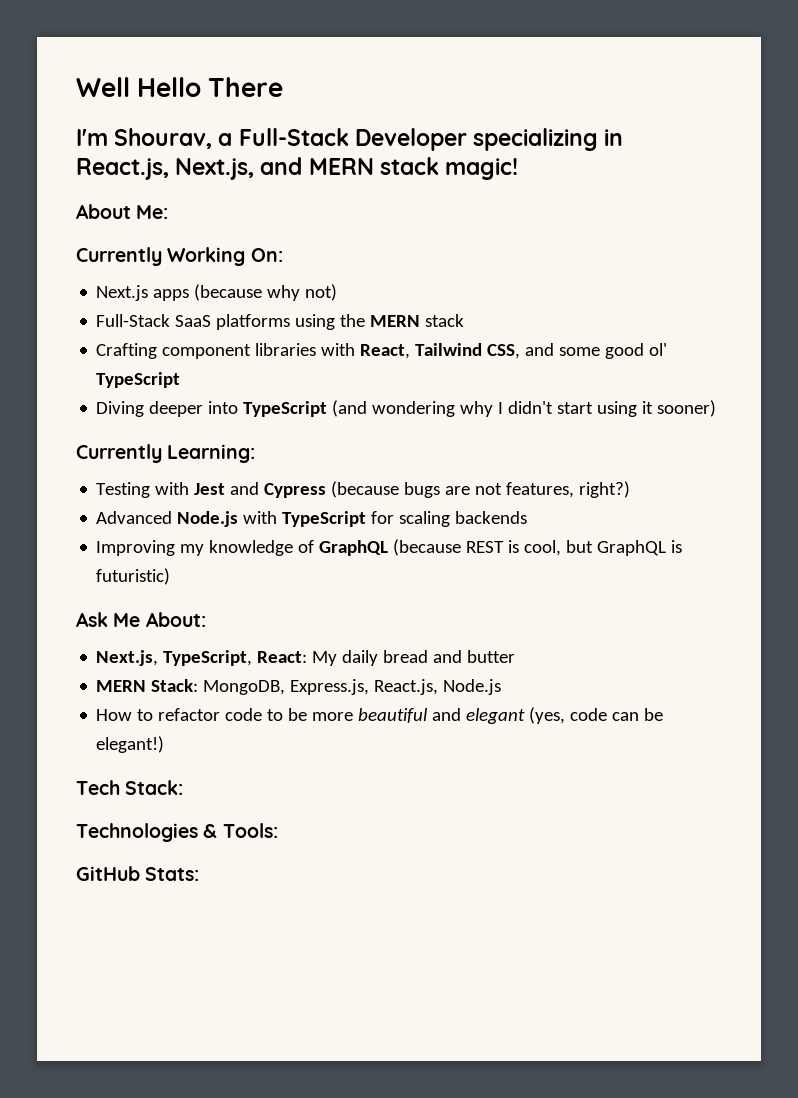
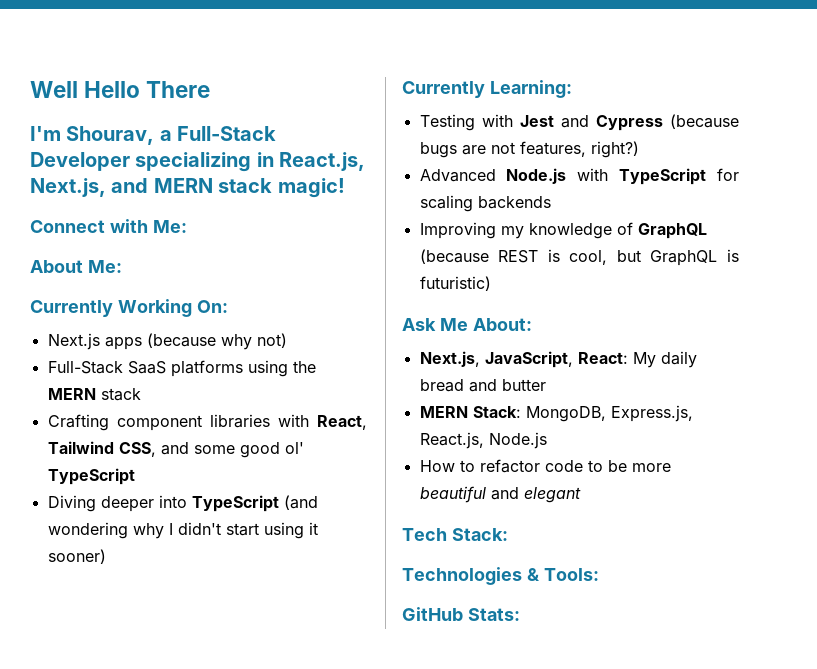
(519, 169) none -> [30,219,187,233] // Connect with Me:
[163,650,253,666] TypeScript, -> [484,351,573,368] JavaScript,
[529,707,664,724] [96,736,165,753] (yes, code can be elegant!) -> (581, 495) none

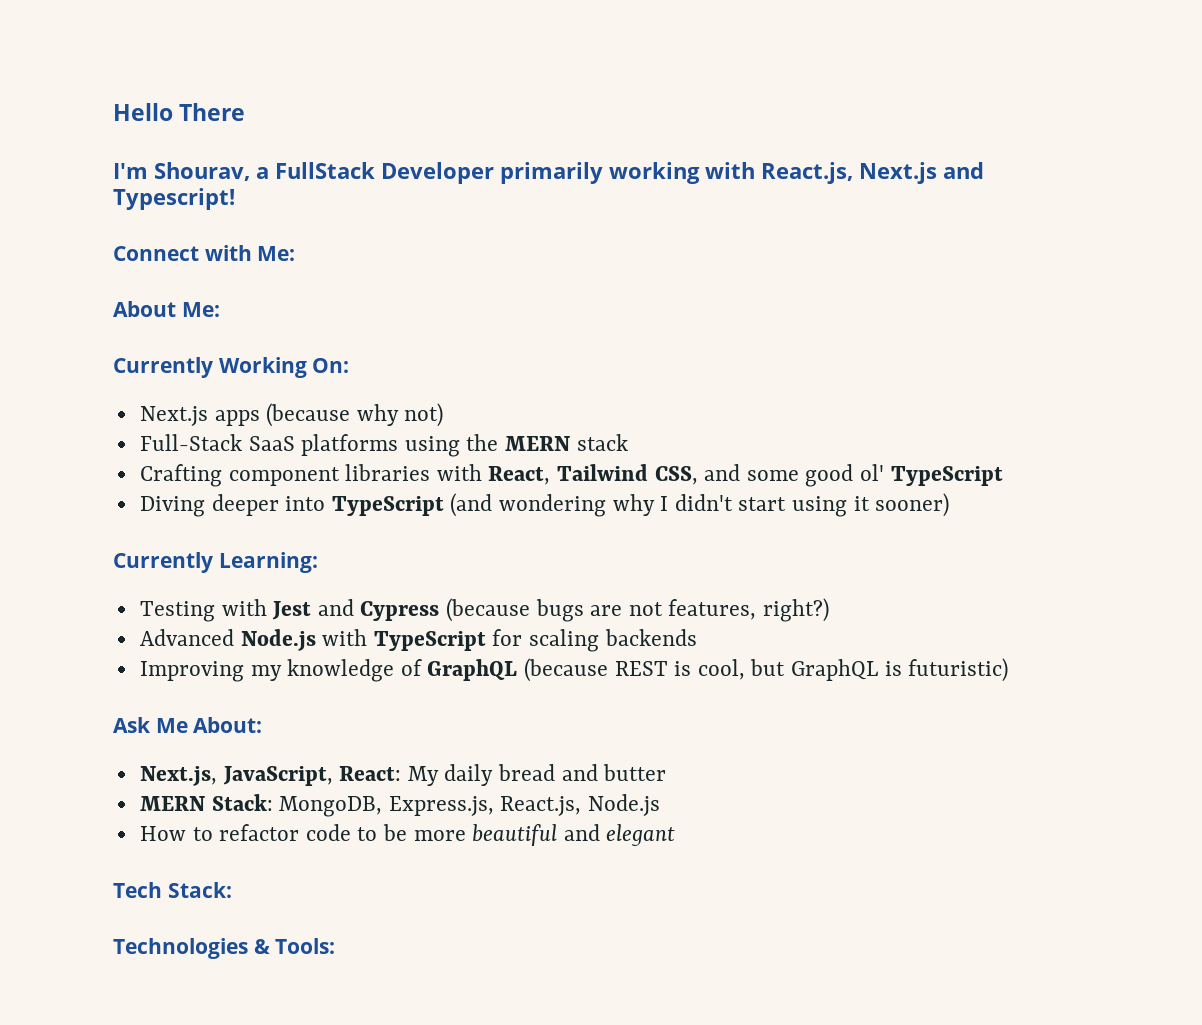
[30,81,78,98] Well -> (113, 112) none
[177,126,277,141] [30,152,366,172] [30,178,345,198] Full-Stack Developer specializing in React.js, Next.js, and MERN stack magic! -> [274,162,984,184] [113,188,235,210] FullStack Developer primarily working with React.js, Next.js and Typescript!
[402,607,520,621] // GitHub Stats: -> (336, 946) none

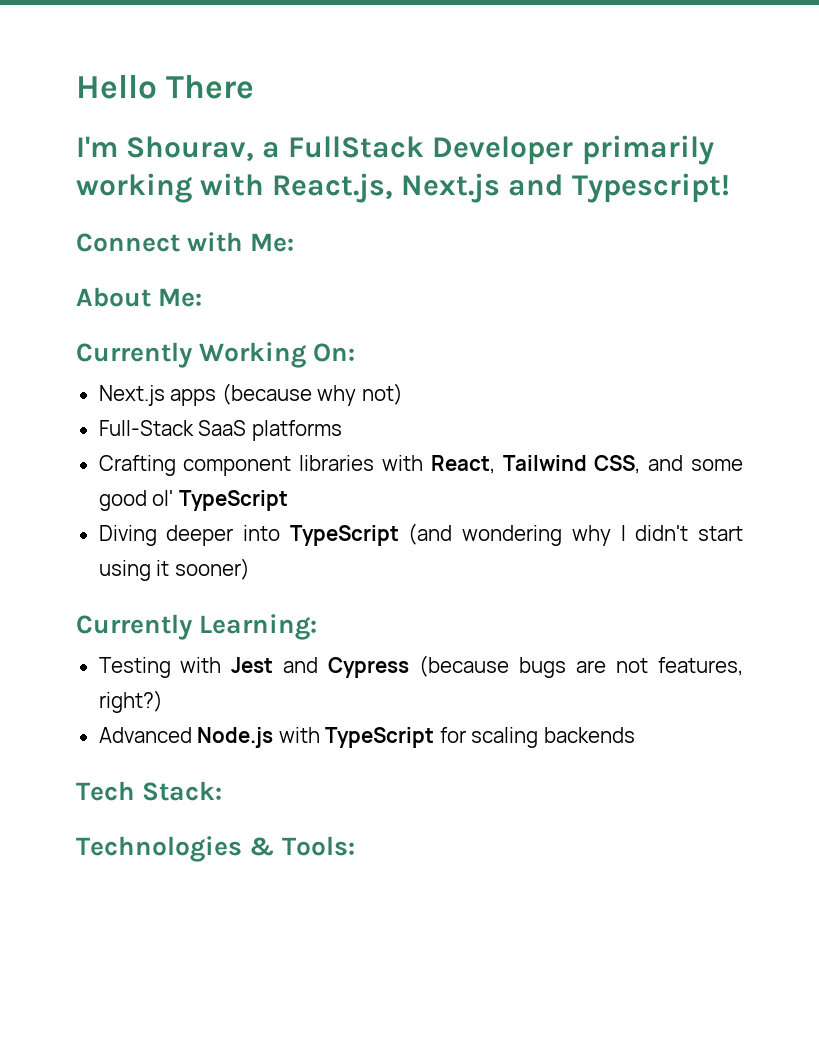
[404,434,628,457] using the MERN stack -> (342, 430) none
[139,658,1009,682] [113,717,263,733] [139,764,667,786] [139,794,661,817] [139,824,676,846] // Improving my knowledge of GraphQL (because REST is cool, but GraphQL is futuristic) // Ask Me About: // Next.js, JavaScript, React: My daily bread and butter // MERN Stack: MongoDB, Express.js, React.js, Node.js // How to refactor code to be more beautiful and elegant -> (635, 735) none

